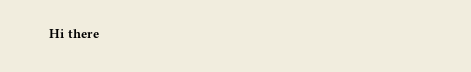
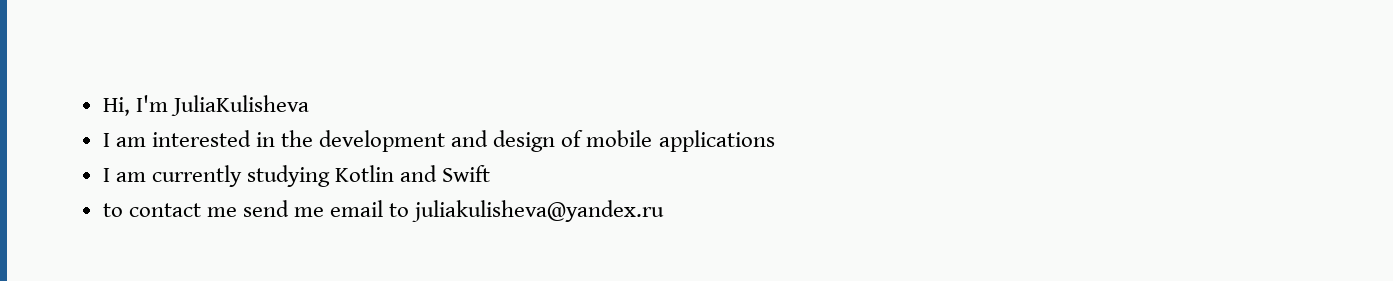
[49,29,99,38] Hi there -> [102,95,309,116] [102,130,775,152] [102,165,491,187] [102,200,665,222] Hi, I'm JuliaKulisheva // I am interested in the development and design of mobile applications // I am currently studying Kotlin and Swift // to contact me send me email to juliakulisheva@yandex.ru

